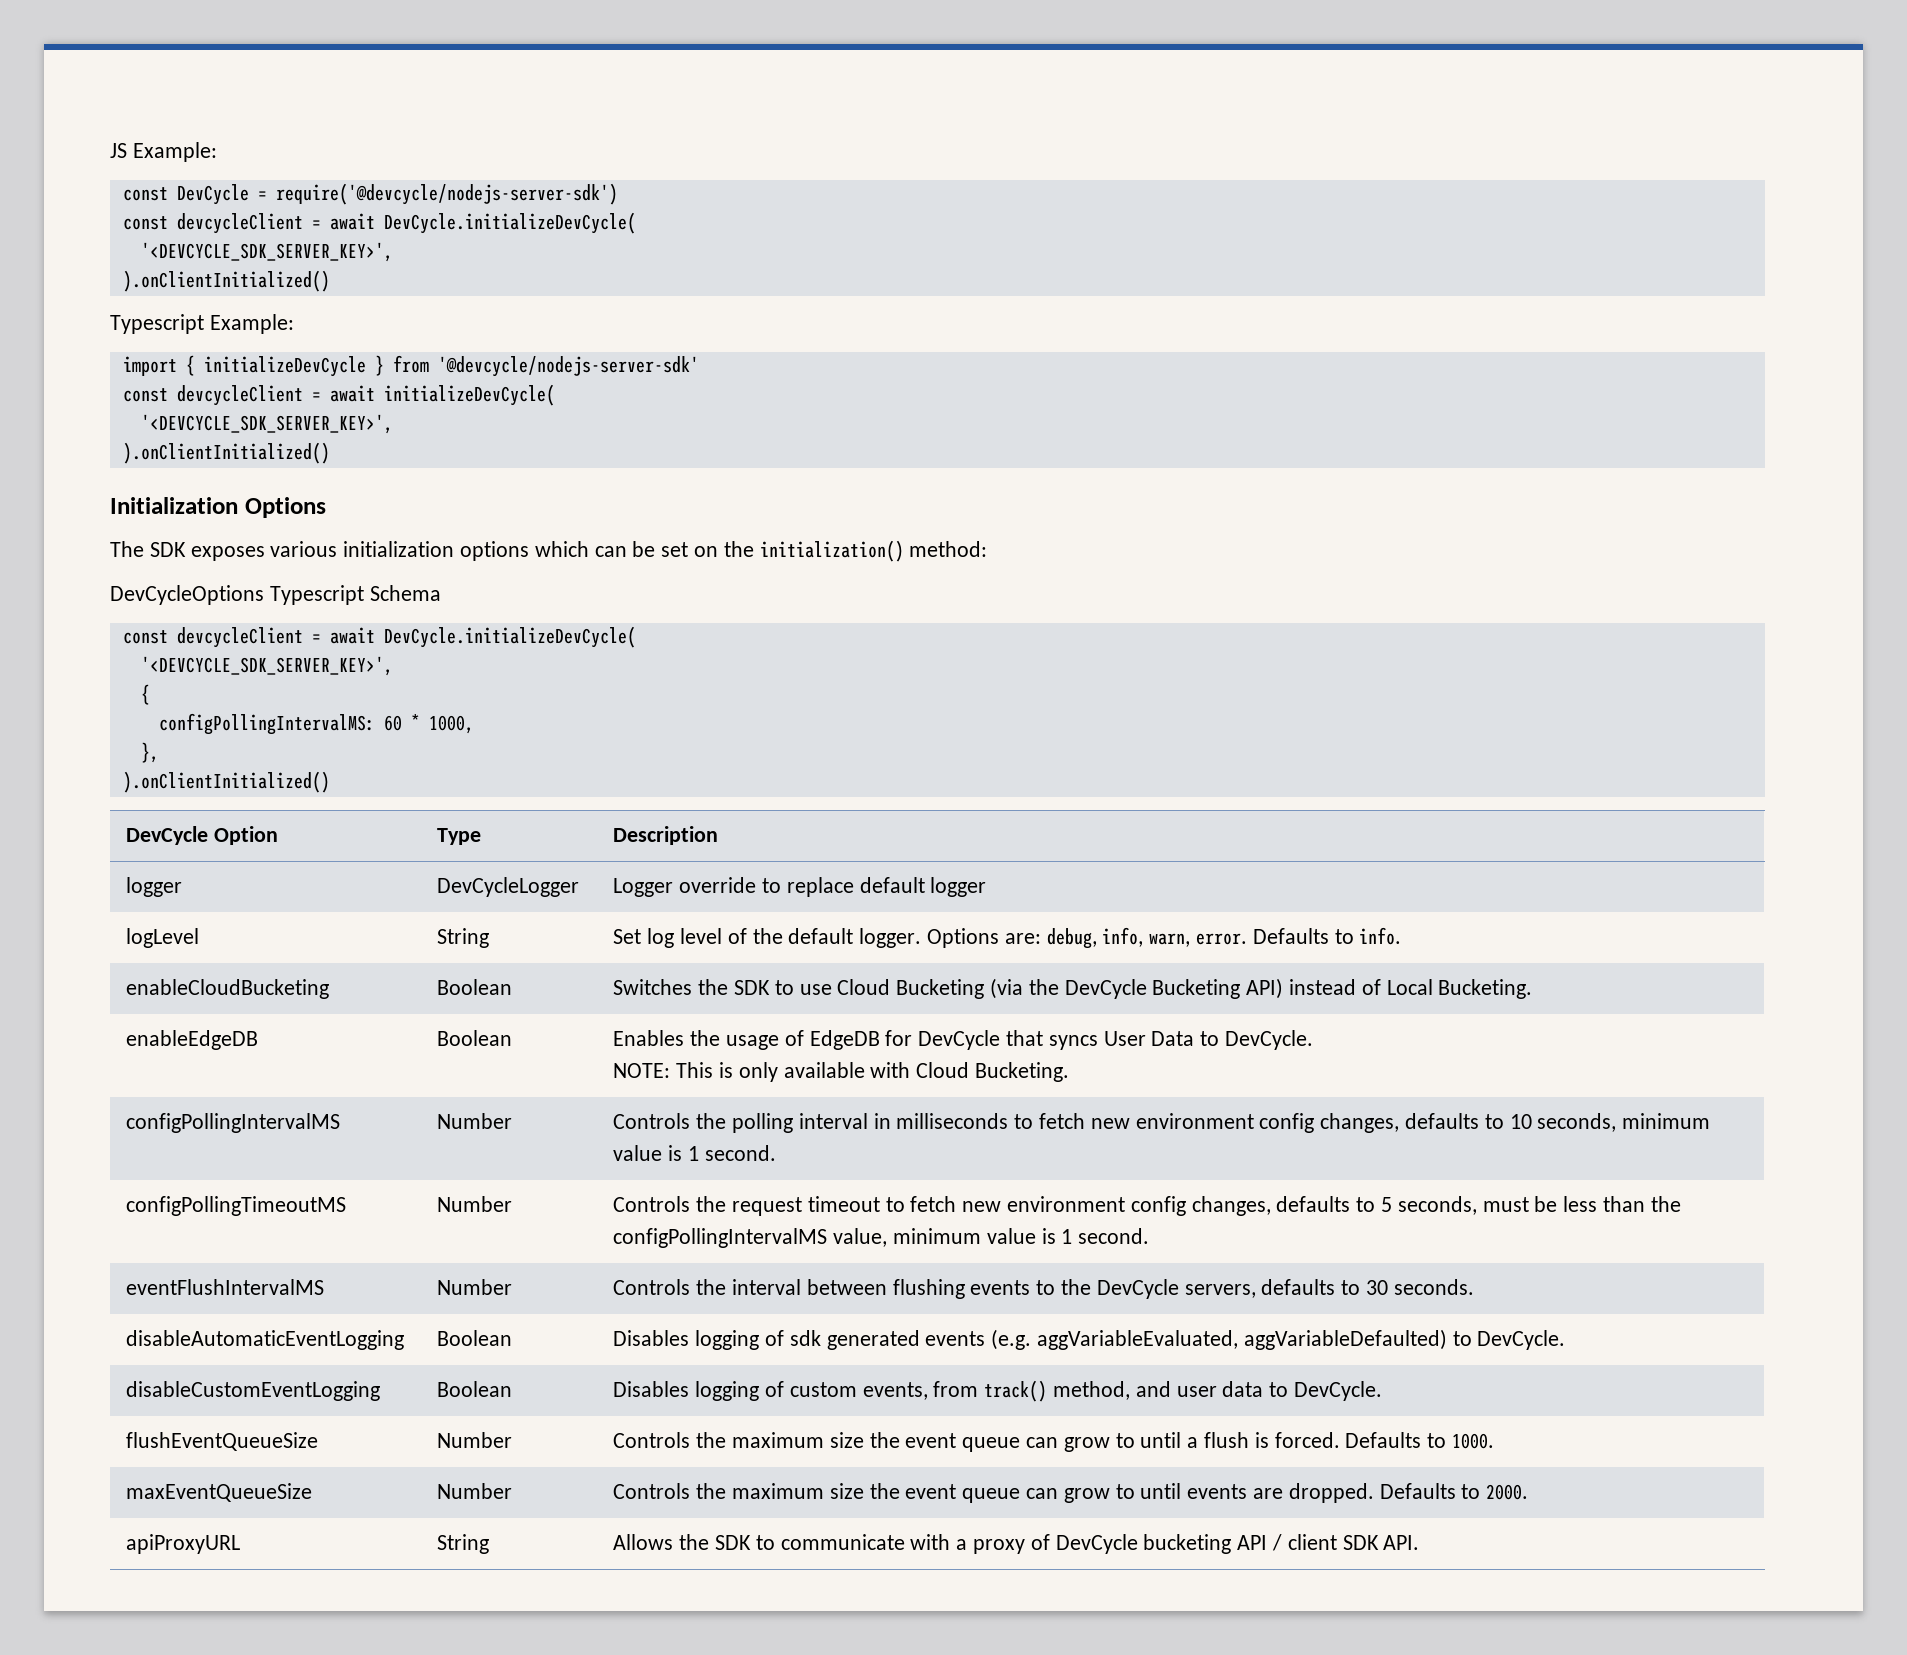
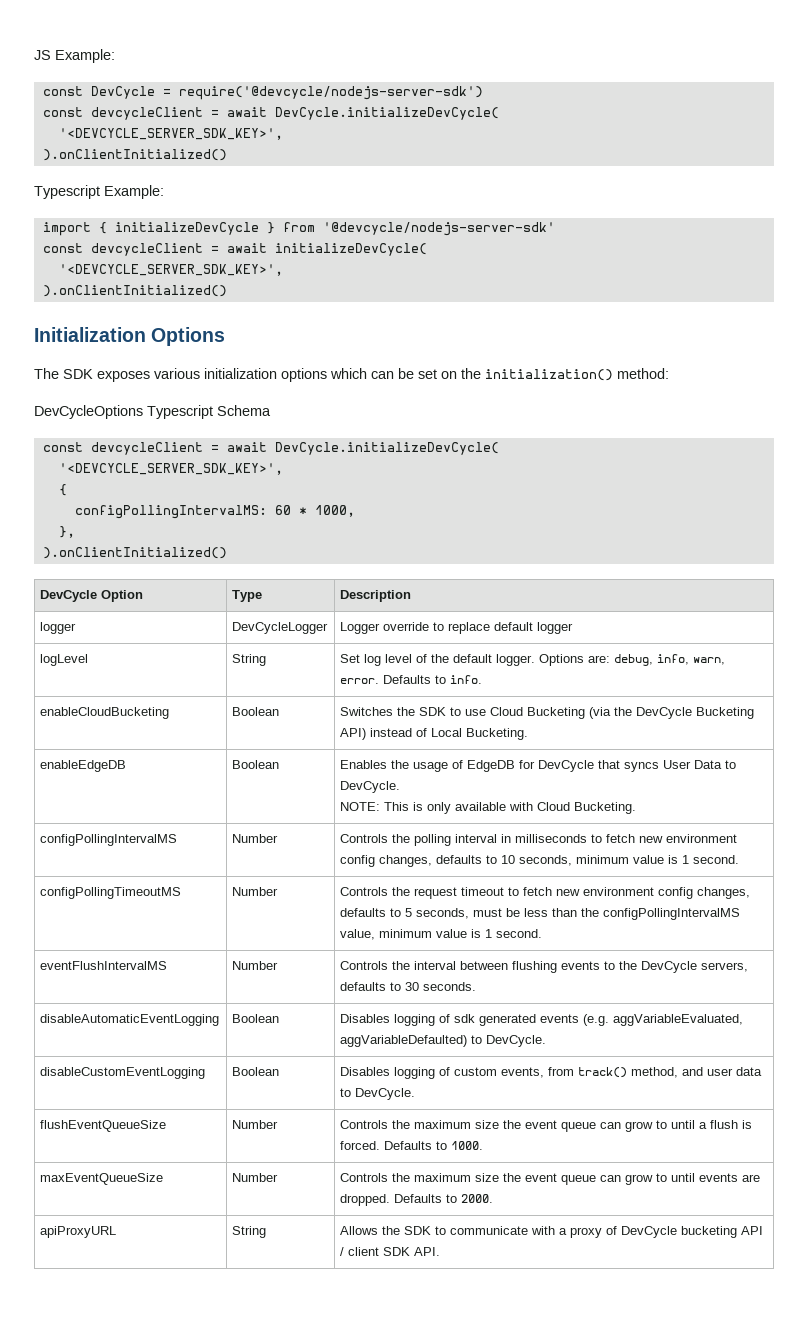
[140,242,393,262] '<DEVCYCLE_SDK_SERVER_KEY>', -> [58,128,283,140] '<DEVCYCLE_SERVER_SDK_KEY>',
[140,414,393,434] '<DEVCYCLE_SDK_SERVER_KEY>', -> [58,264,283,276] '<DEVCYCLE_SERVER_SDK_KEY>',
[140,656,393,676] '<DEVCYCLE_SDK_SERVER_KEY>', -> [58,463,283,475] '<DEVCYCLE_SERVER_SDK_KEY>',

